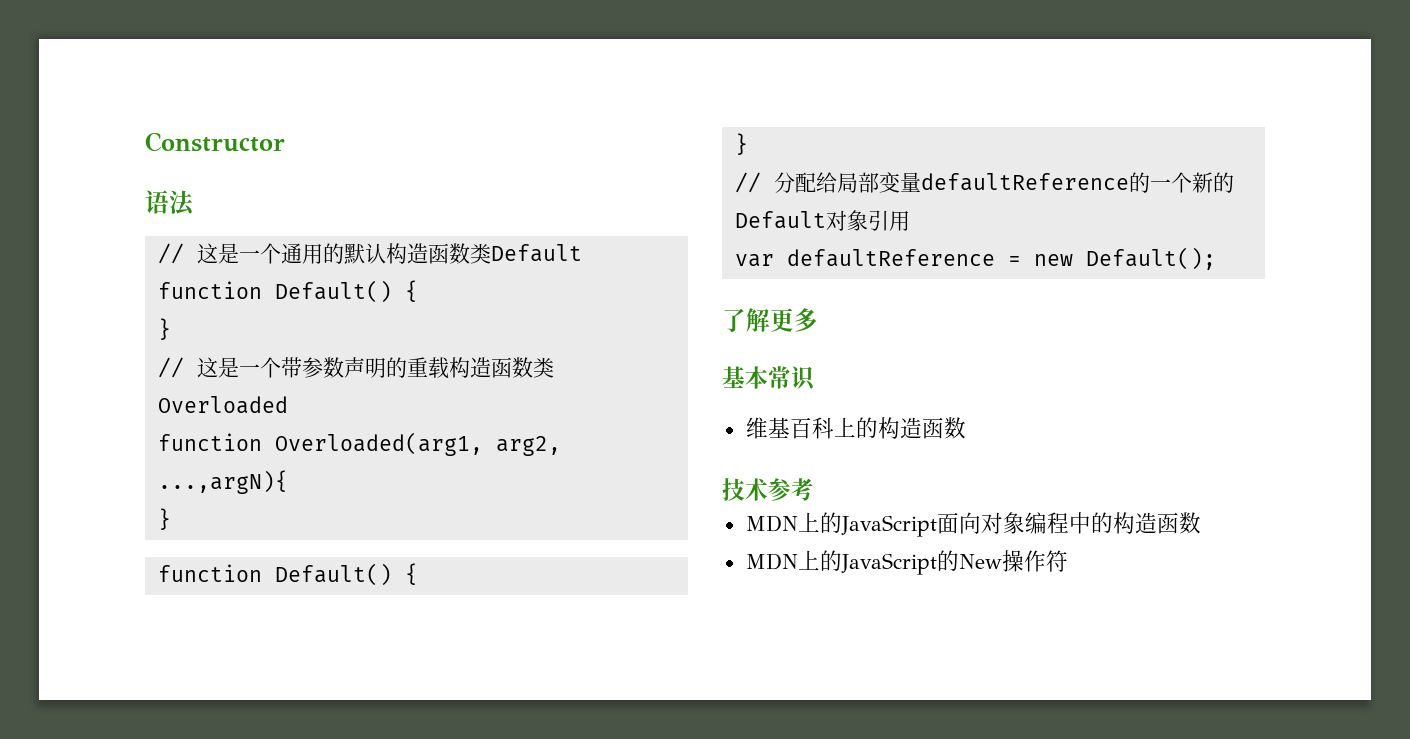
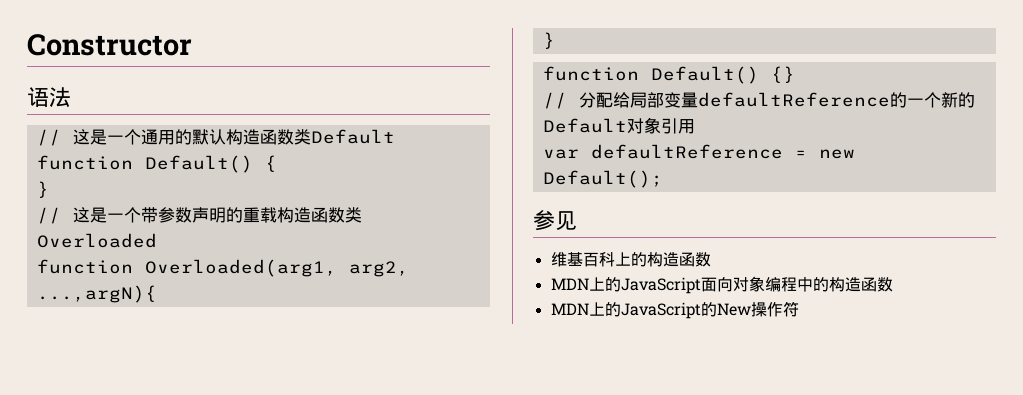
[404,563,418,585] [734,133,748,155] { // } -> [770,66,795,83] {}
[722,308,818,332] [722,366,816,391] 了解更多 // 基本常识 -> [533,210,577,231] 参见
[722,478,814,501] // 技术参考 -> (711, 259) none

